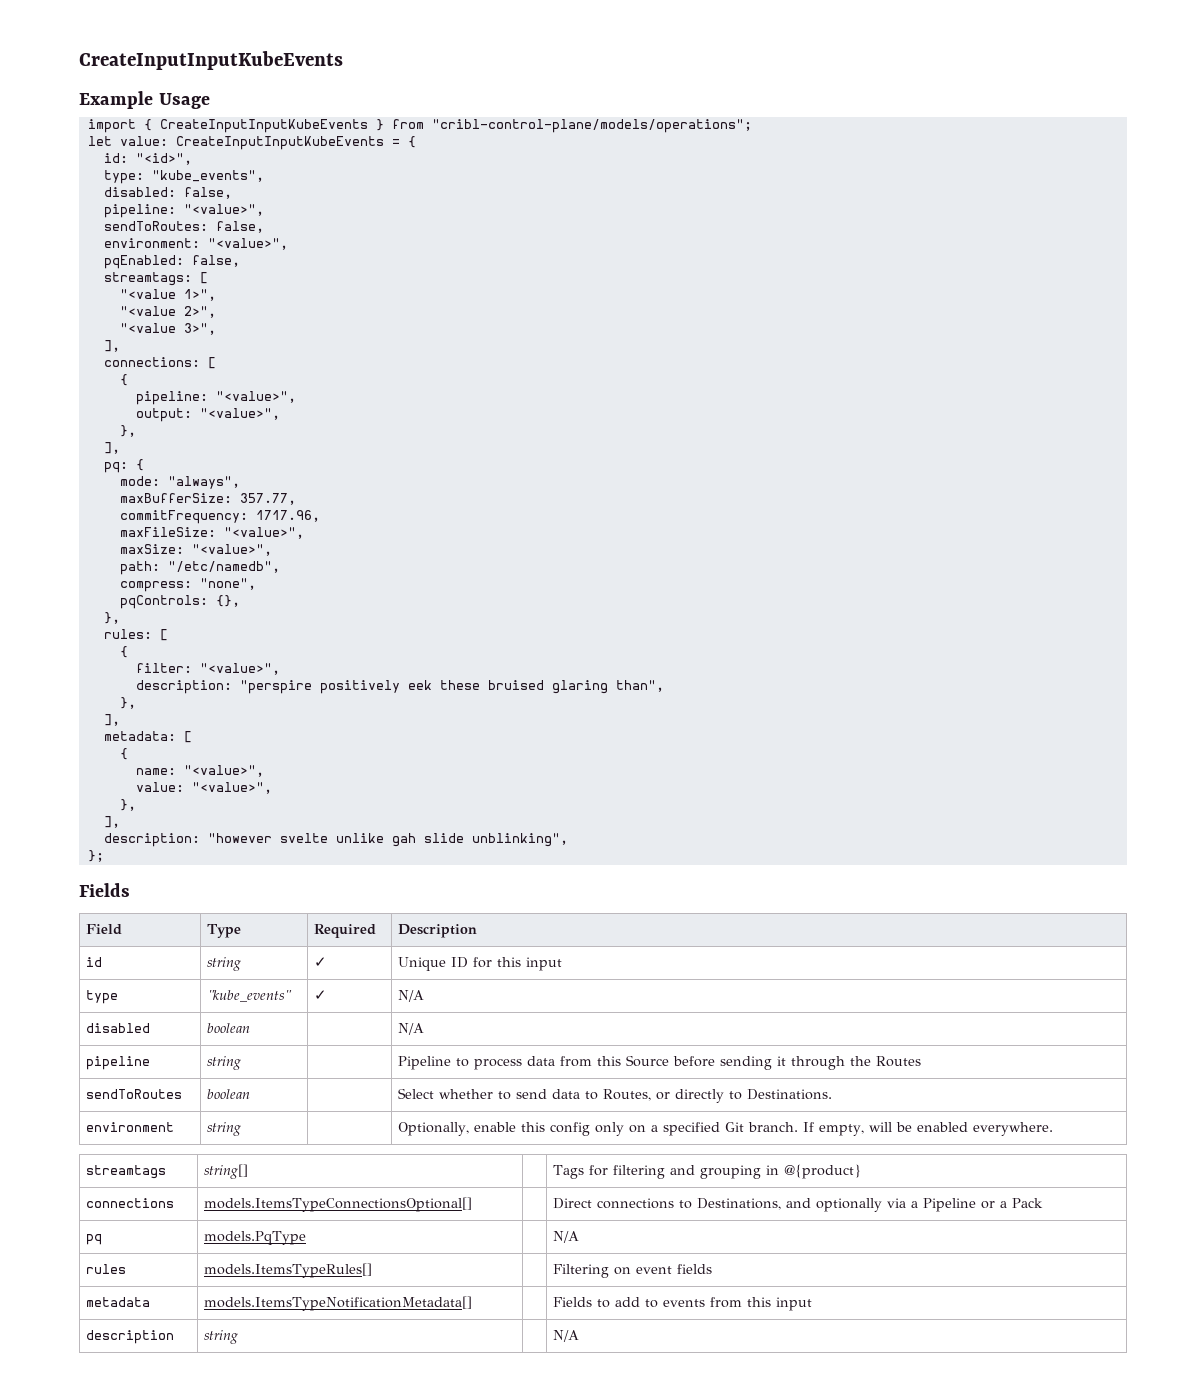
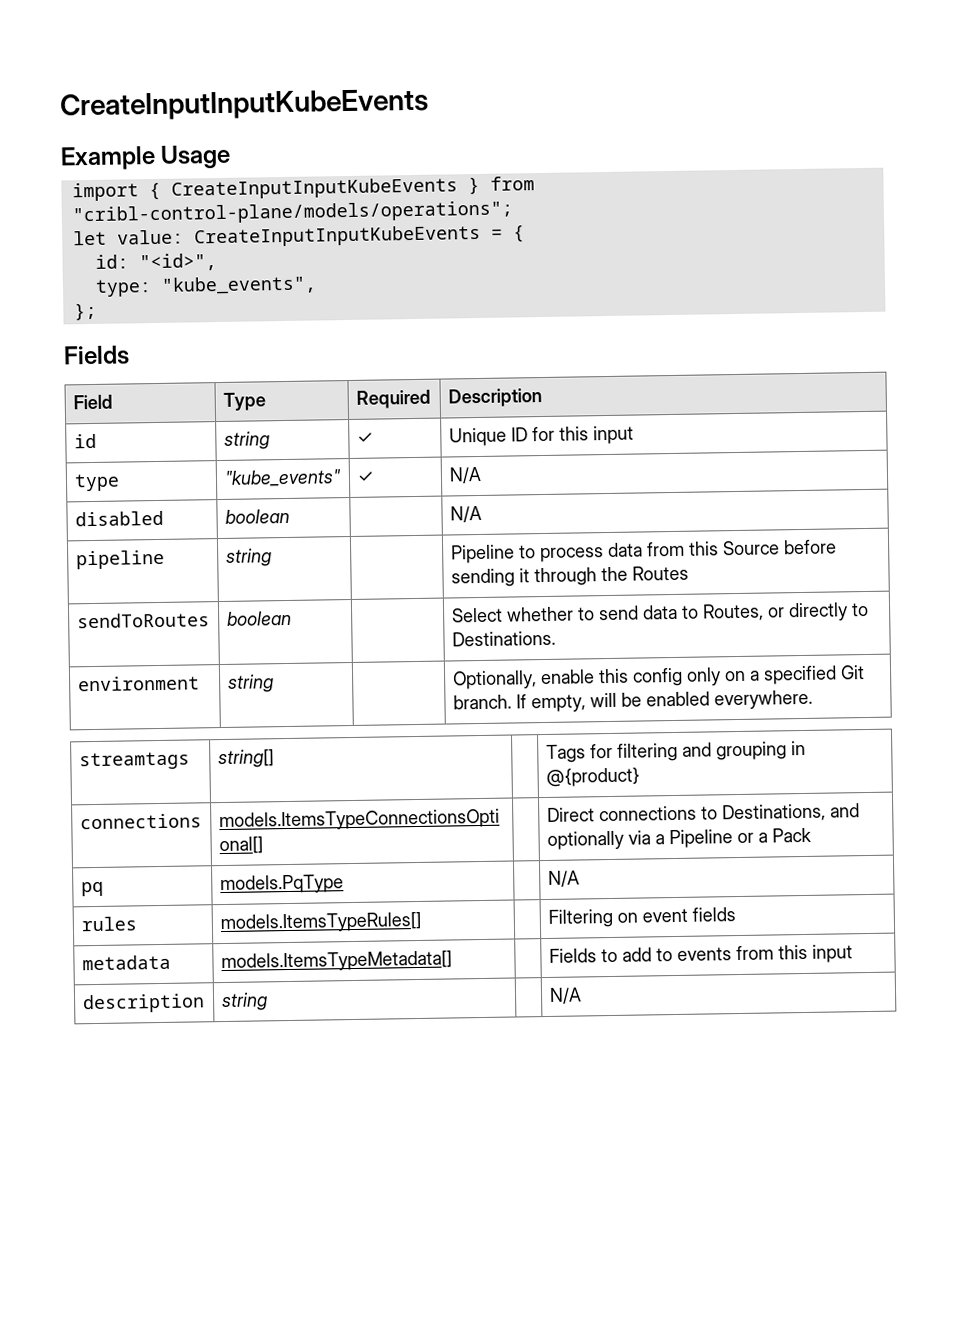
[103,187,232,199] [103,204,264,218] [103,221,264,233] [103,238,288,250] [103,255,240,269] [103,272,208,286] [119,289,216,301] [119,306,216,318] [119,323,216,335] [103,340,120,352] [103,357,216,369] [119,374,128,386] [135,391,296,405] [135,408,280,422] [119,425,136,437] [103,442,120,454] [103,459,144,473] [119,476,240,489] [119,493,296,505] [119,510,320,524] [119,527,304,539] [119,544,272,556] [119,561,280,575] [119,578,256,592] [119,595,240,609] [103,612,120,624] [103,629,168,641] [119,646,128,658] [135,663,280,675] [135,680,664,694] [119,697,136,709] [103,714,120,726] [103,731,192,743] [119,748,128,760] [135,765,264,777] [135,782,272,794] [119,799,136,811] [103,816,120,828] [103,833,568,847] // disabled: false, // pipeline: "<value>", // sendToRoutes: false, // environment: "<value>", // pqEnabled: false, // streamtags: [ // "<value 1>", // "<value 2>", // "<value 3>", // ], // connections: [ // { // pipeline: "<value>", // output: "<value>", // }, // ], // pq: { // mode: "always", // maxBufferSize: 357.77, // commitFrequency: 1717.96, // maxFileSize: "<value>", // maxSize: "<value>", // path: "/etc/namedb", // compress: "none", // pqControls: {}, // }, // rules: [ // { // filter: "<value>", // description: "perspire positively eek these bruised glaring than", // }, // ], // metadata: [ // { // name: "<value>", // value: "<value>", // }, // ], // description: "however svelte unlike gah slide unblinking", -> (317, 285) none
[204,1296,473,1311] models.ItemsTypeNotificationMetadata[] -> [220,950,452,973] models.ItemsTypeMetadata[]

